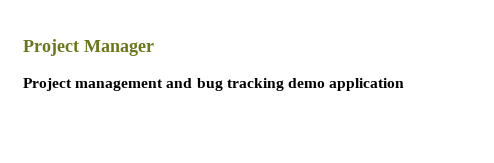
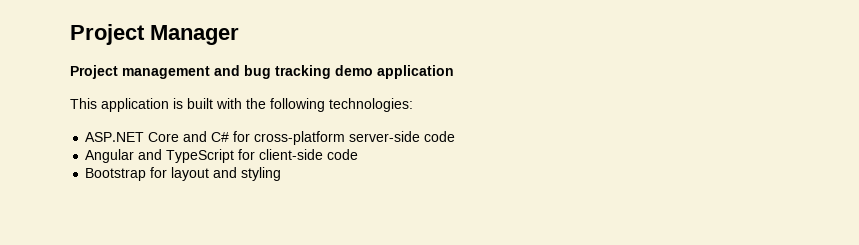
(405, 84) none -> [70,98,413,112] [85,131,456,145] [85,149,359,163] [85,167,282,181] // This application is built with the following technologies: // ASP.NET Core and C# for cross-platform server-side code // Angular and TypeScript for client-side code // Bootstrap for layout and styling

